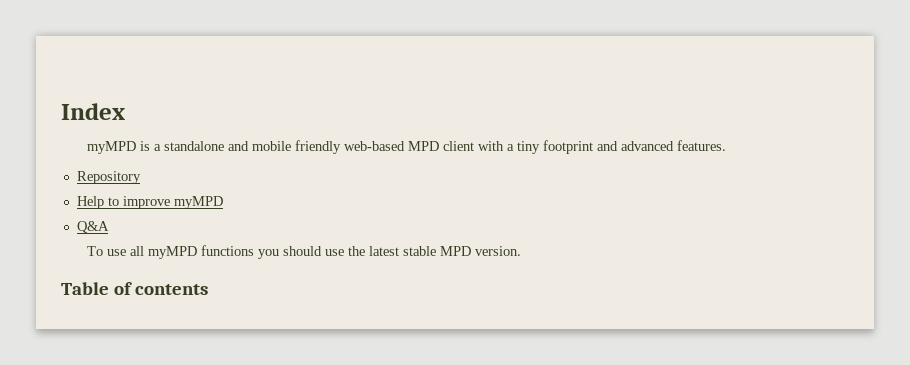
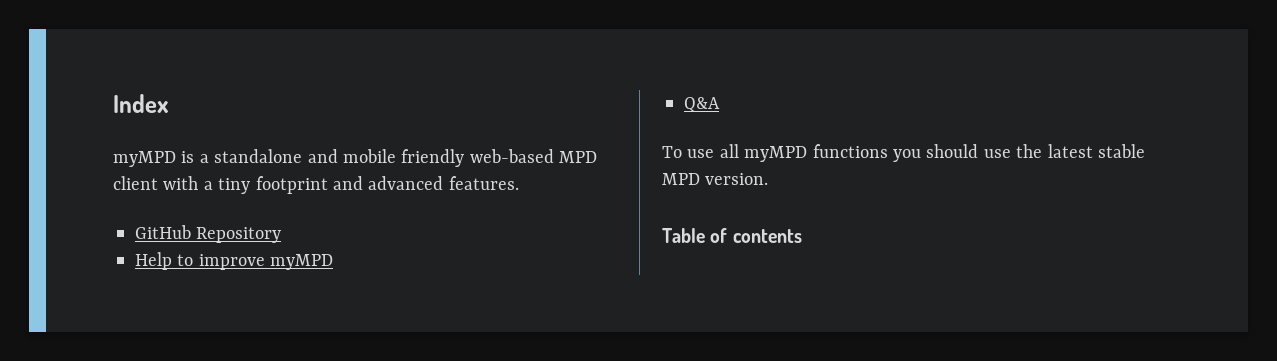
(727, 145) none -> [135,225,191,239] GitHub

